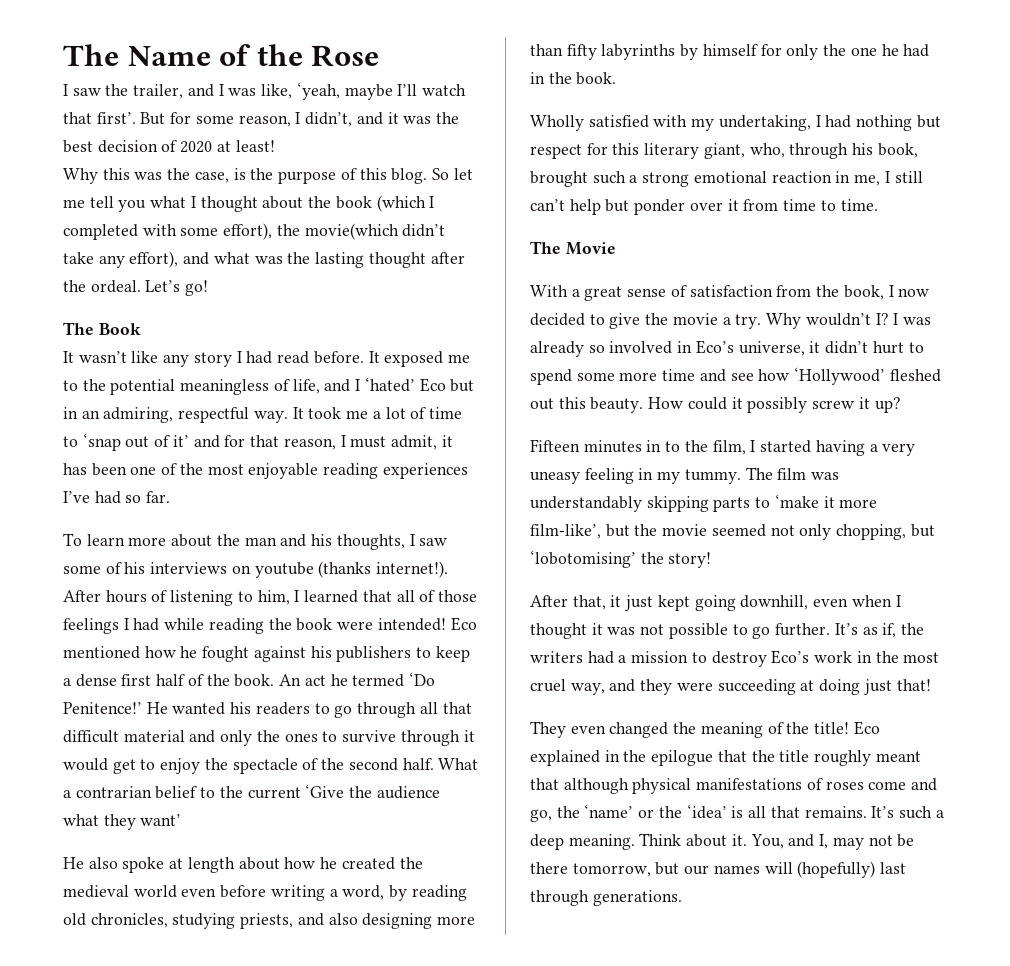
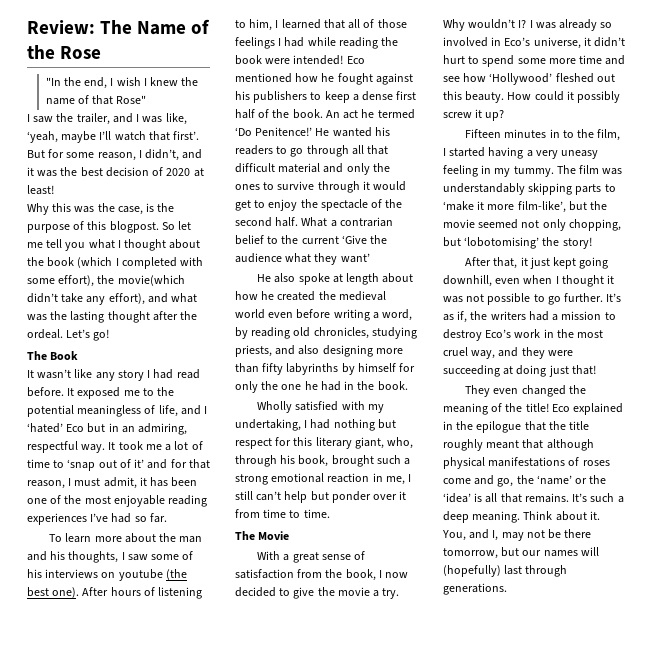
(63, 55) none -> [27,20,95,34] Review:
(380, 56) none -> [45,77,199,89] [45,95,147,105] // "In the end, I wish I knew the name of that Rose"
[391,168,428,184] blog. -> [109,221,159,233] blogpost.
[318,561,449,578] (thanks internet!). -> [165,569,187,580] [27,587,80,598] (the best one).

